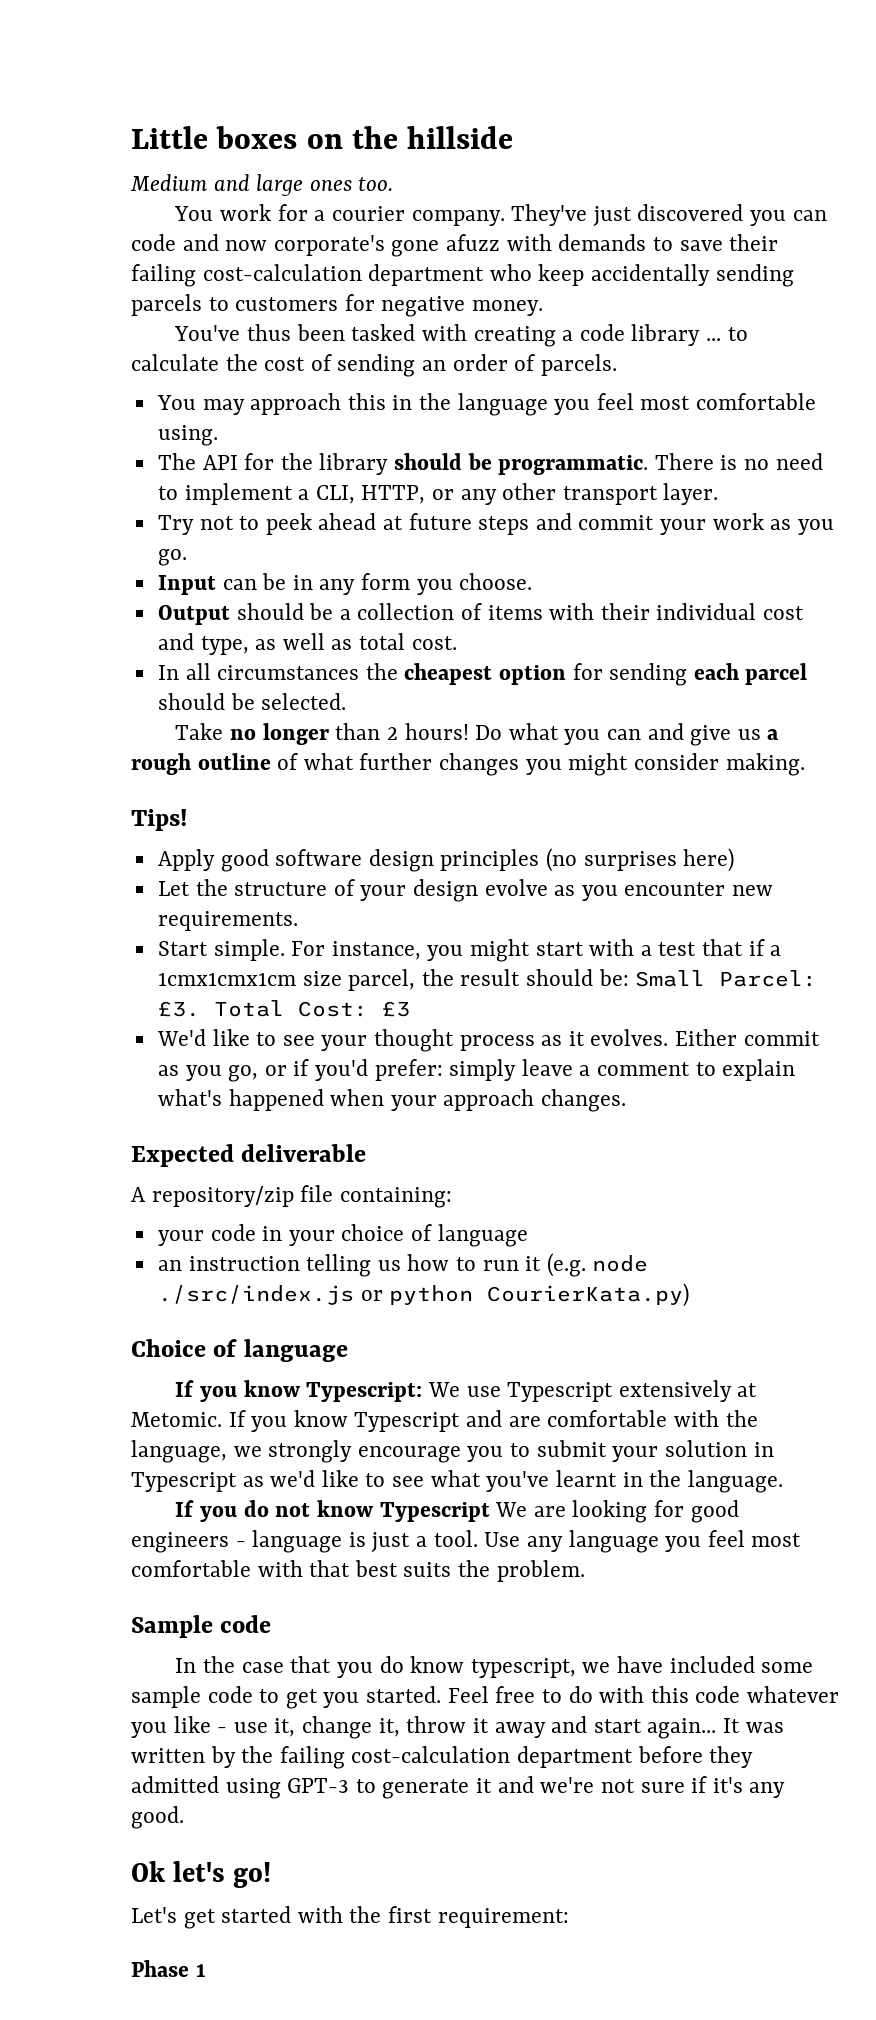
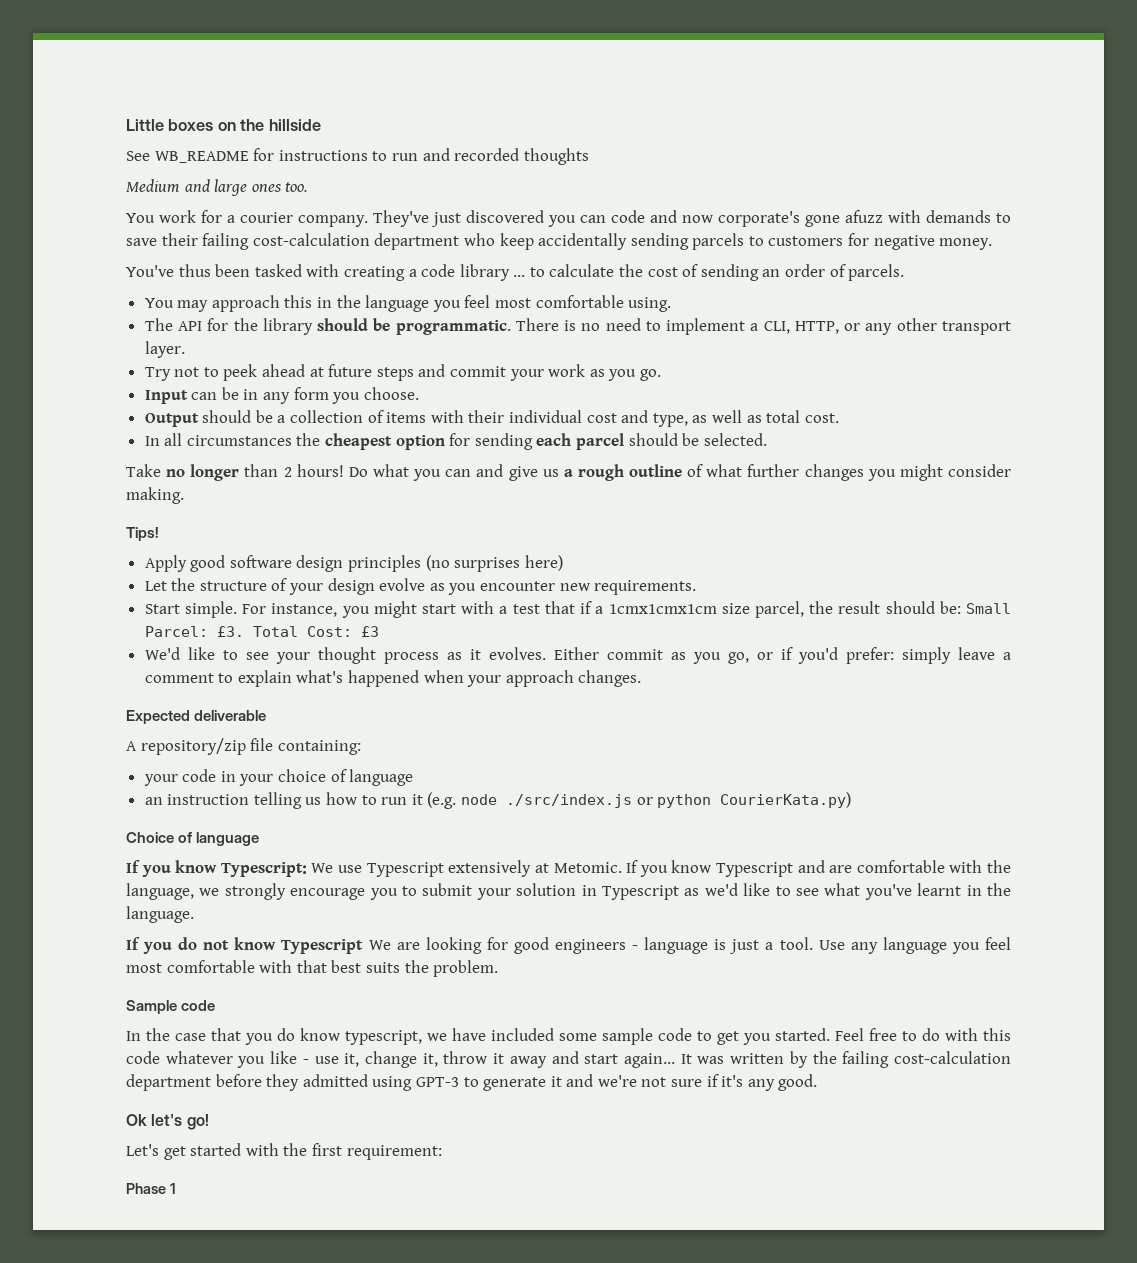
(514, 137) none -> [126,148,589,165] // See WB_README for instructions to run and recorded thoughts

